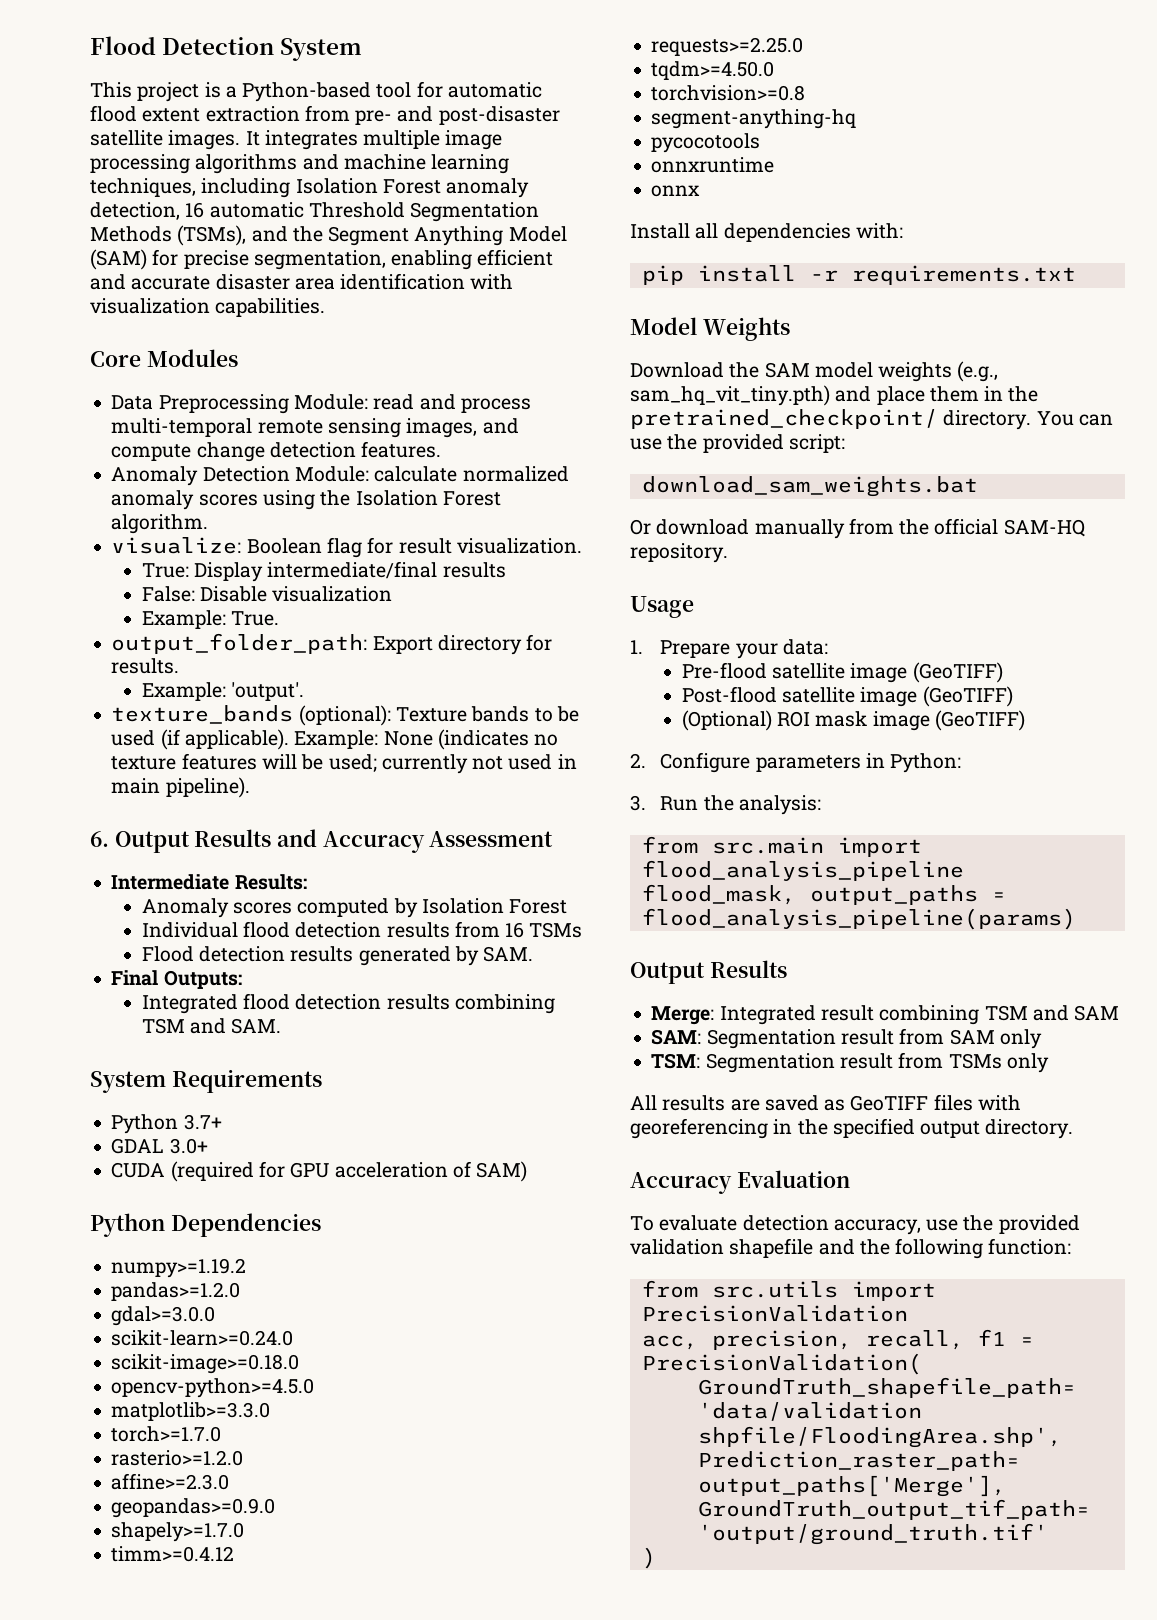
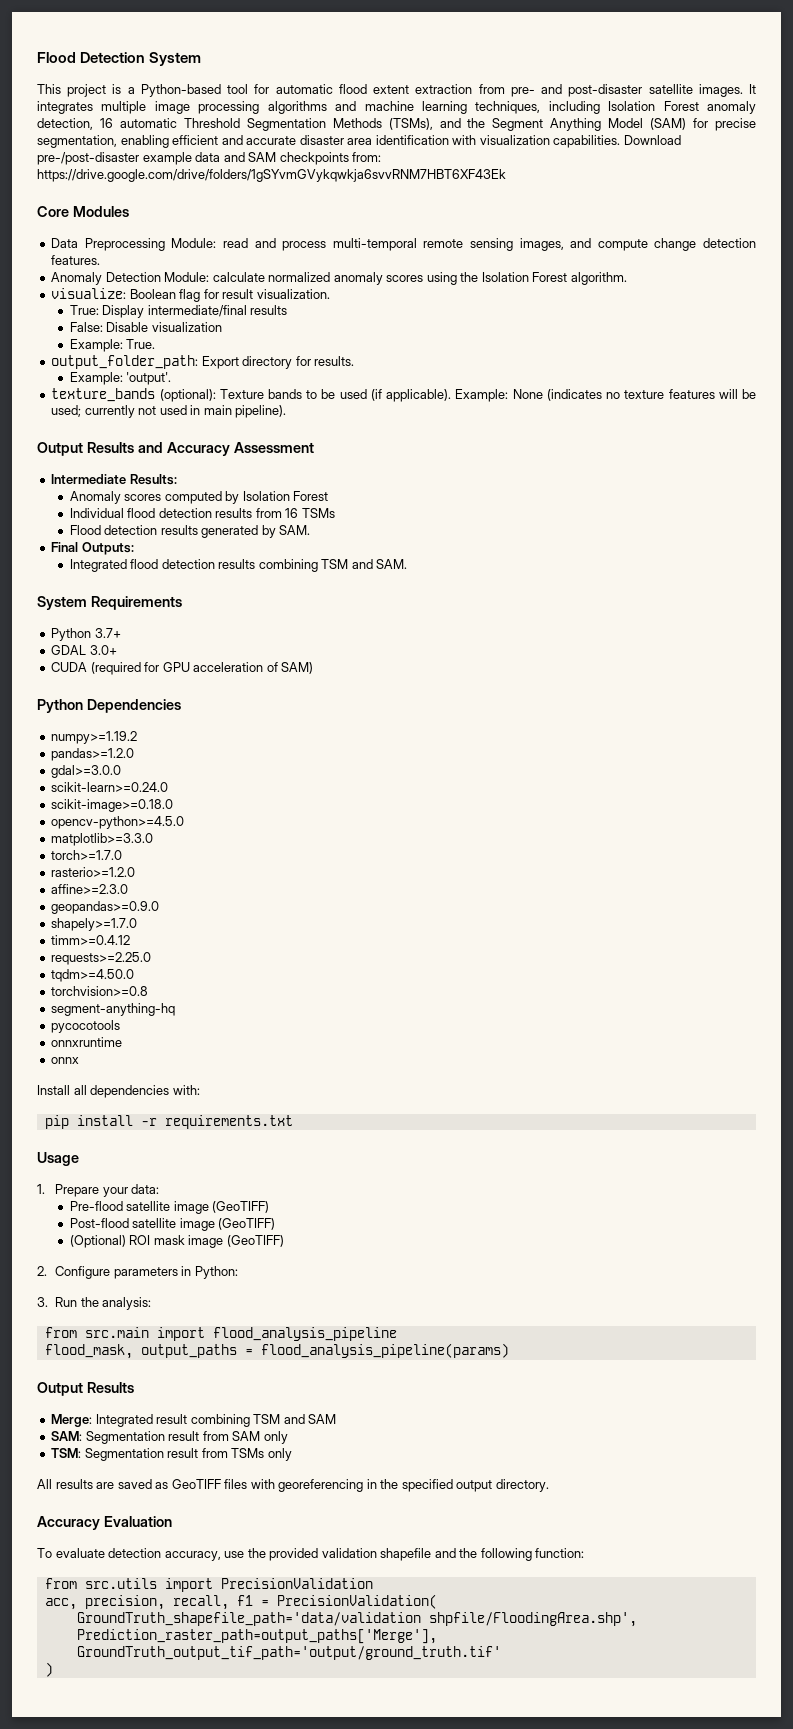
(326, 307) none -> [623,135,681,145] [37,152,382,165] [37,169,506,182] Download pre-/post-disaster example data and SAM checkpoints from: https://drive.google.com/drive/folders/1gSYvmGVykqwkja6svvRNM7HBT6XF43Ek
[90,831,109,847] 6. -> (287, 411) none
[630,317,790,341] [630,361,999,382] [630,385,1039,406] [630,409,1113,430] [630,434,845,453] [641,476,978,497] [630,518,1085,539] [630,543,728,563] // Model Weights // Download the SAM model weights (e.g., sam_hq_vit_tiny.pth) and place them in the pretrained_checkpoint/ directory. You can use the provided script: // download_sam_weights.bat // Or download manually from the official SAM-HQ repository. -> (293, 1122) none

